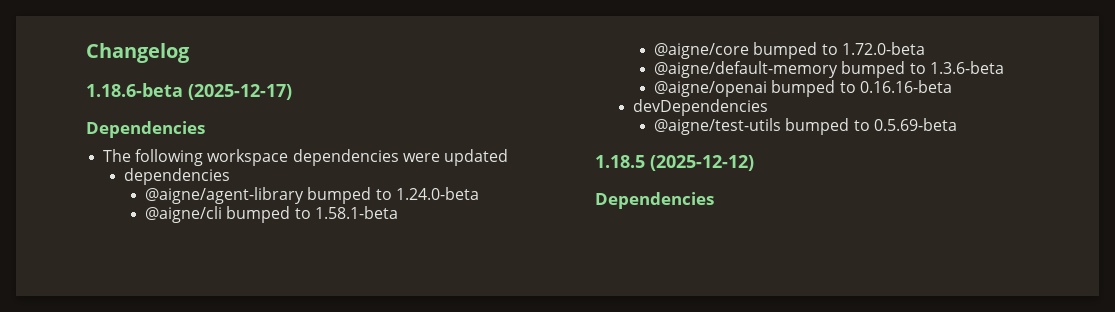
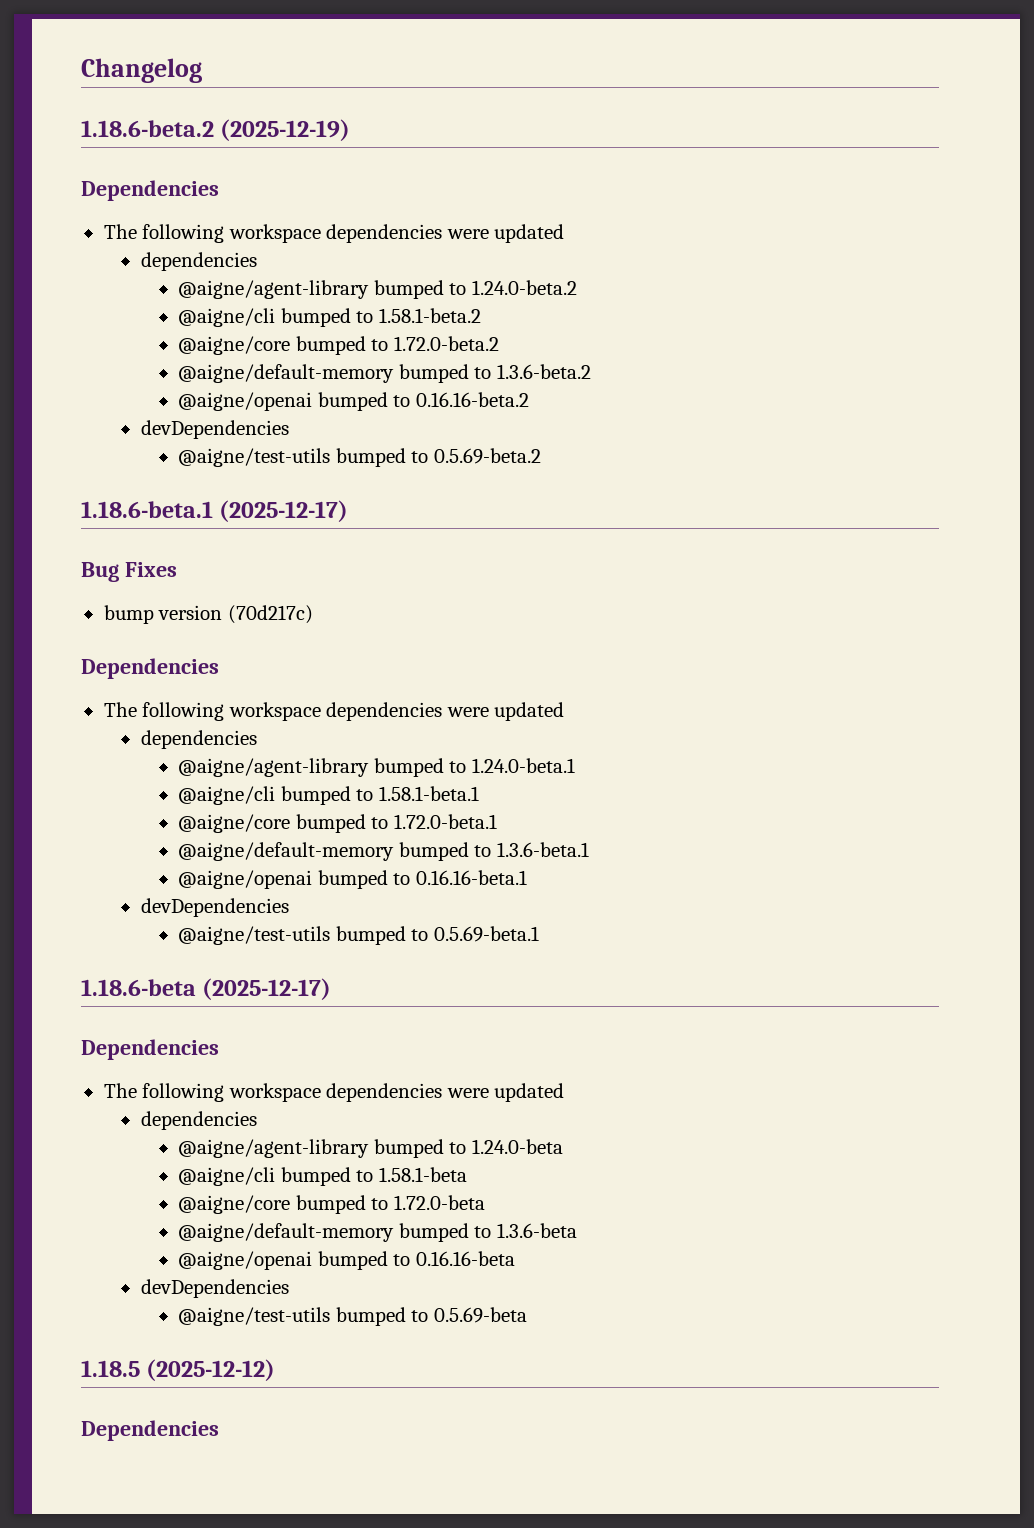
(190, 53) none -> [81,119,351,141] [81,180,219,201] [103,224,565,243] [140,252,257,271] [178,280,577,299] [178,308,481,327] [178,336,499,355] [178,364,591,383] [178,392,529,411] [140,420,289,439] [178,448,541,467] [81,500,349,522] [81,562,177,582] [103,605,313,624] [81,658,219,679] [103,702,565,721] [140,730,257,749] [178,758,575,777] [178,786,479,805] [178,814,497,833] [178,842,589,861] [178,870,527,889] [140,898,289,917] [178,926,539,945] // 1.18.6-beta.2 (2025-12-19) // Dependencies // The following workspace dependencies were updated // dependencies // @aigne/agent-library bumped to 1.24.0-beta.2 // @aigne/cli bumped to 1.58.1-beta.2 // @aigne/core bumped to 1.72.0-beta.2 // @aigne/default-memory bumped to 1.3.6-beta.2 // @aigne/openai bumped to 0.16.16-beta.2 // devDependencies // @aigne/test-utils bumped to 0.5.69-beta.2 // 1.18.6-beta.1 (2025-12-17) // Bug Fixes // bump version (70d217c) // Dependencies // The following workspace dependencies were updated // dependencies // @aigne/agent-library bumped to 1.24.0-beta.1 // @aigne/cli bumped to 1.58.1-beta.1 // @aigne/core bumped to 1.72.0-beta.1 // @aigne/default-memory bumped to 1.3.6-beta.1 // @aigne/openai bumped to 0.16.16-beta.1 // devDependencies // @aigne/test-utils bumped to 0.5.69-beta.1

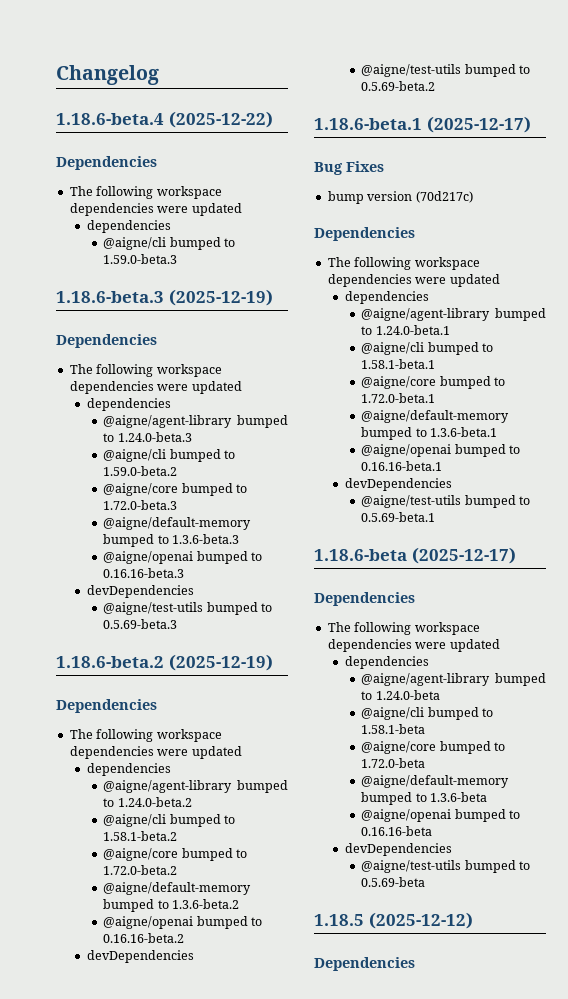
(202, 70) none -> [56,111,273,128] [56,156,157,170] [69,186,222,199] [69,203,242,216] [86,220,171,233] [103,237,235,250] [103,254,178,264] [56,289,273,306] [56,334,157,348] [69,364,222,377] [69,381,242,394] [86,398,171,411] [103,415,288,428] [103,432,192,442] [103,449,235,462] [103,466,178,476] [103,483,247,496] [103,500,178,510] [103,517,252,530] [103,534,239,547] [103,551,262,564] [103,568,185,578] [86,585,194,598] [103,602,272,615] [103,619,178,629] // 1.18.6-beta.4 (2025-12-22) // Dependencies // The following workspace dependencies were updated // dependencies // @aigne/cli bumped to 1.59.0-beta.3 // 1.18.6-beta.3 (2025-12-19) // Dependencies // The following workspace dependencies were updated // dependencies // @aigne/agent-library bumped to 1.24.0-beta.3 // @aigne/cli bumped to 1.59.0-beta.2 // @aigne/core bumped to 1.72.0-beta.3 // @aigne/default-memory bumped to 1.3.6-beta.3 // @aigne/openai bumped to 0.16.16-beta.3 // devDependencies // @aigne/test-utils bumped to 0.5.69-beta.3

